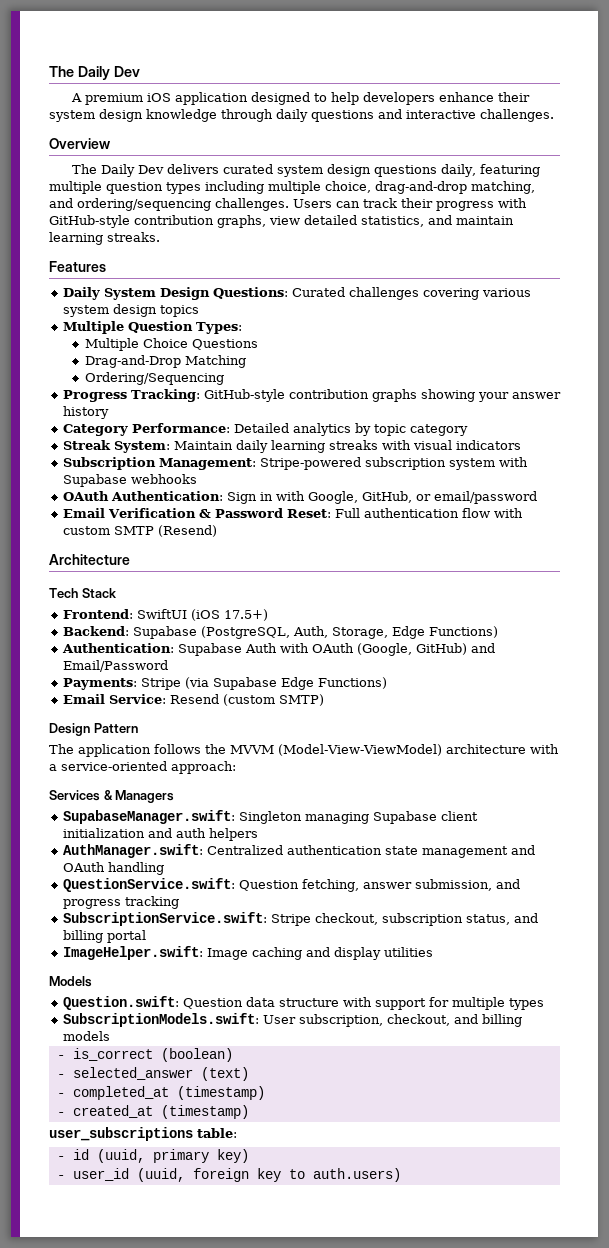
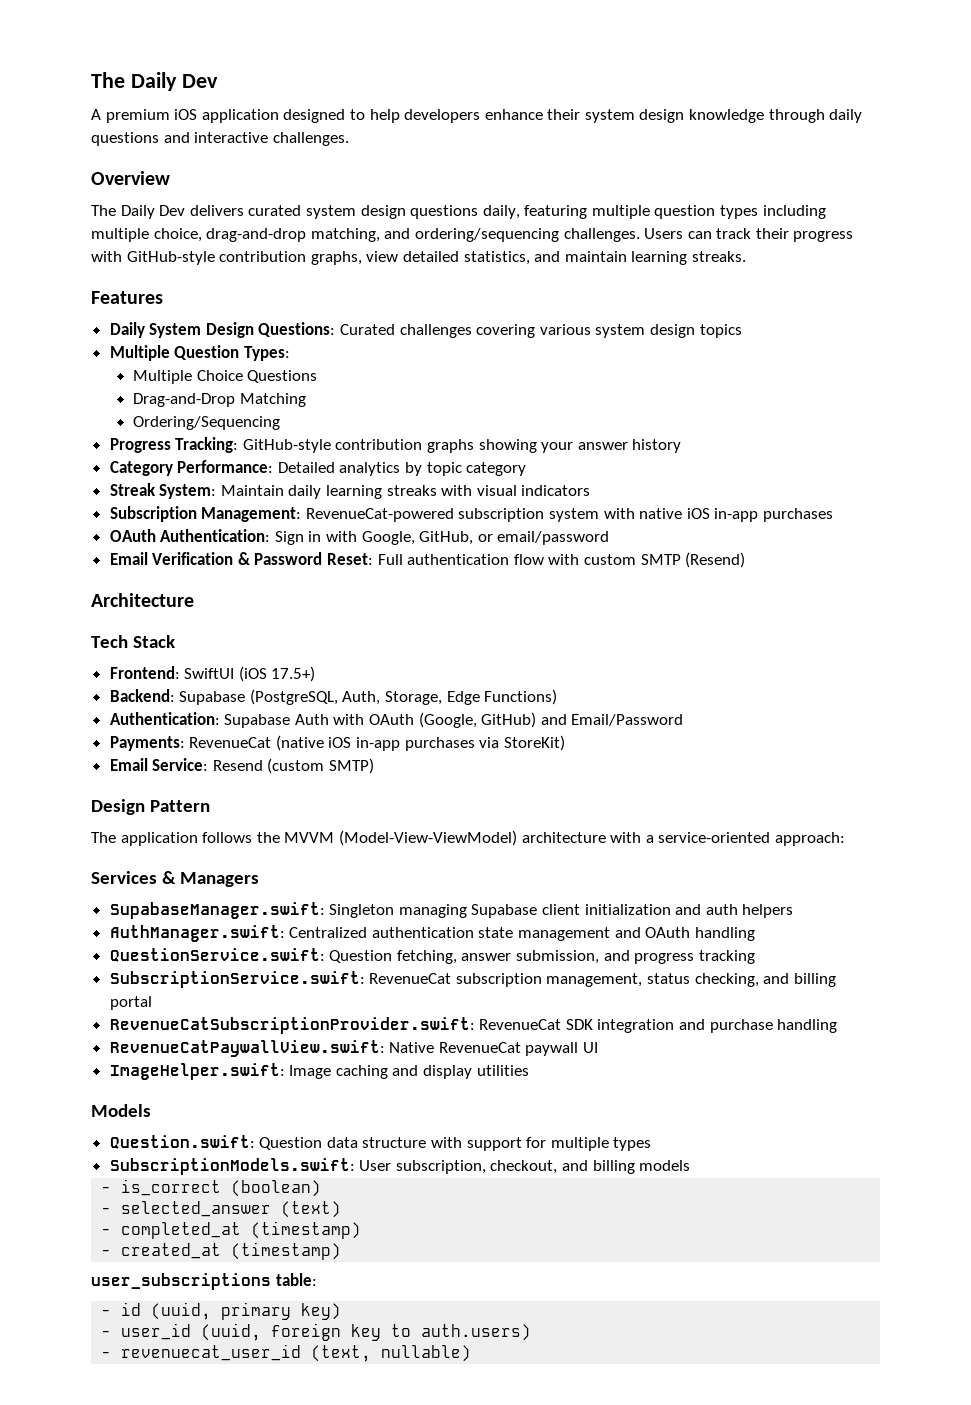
[259,457,361,470] Stripe-powered -> [305,508,454,522] RevenueCat-powered
[62,474,197,487] Supabase webhooks -> [639,508,834,522] native iOS in-app purchases
[140,677,387,690] Stripe (via Supabase Edge Functions) -> [189,735,565,751] RevenueCat (native iOS in-app purchases via StoreKit)
[270,913,538,926] [62,930,146,943] Stripe checkout, subscription status, and billing portal -> [369,973,836,987] [109,996,152,1010] [109,1017,838,1034] [109,1040,599,1057] RevenueCat subscription management, status checking, and billing portal // RevenueCatSubscriptionProvider.swift: RevenueCat SDK integration and purchase handling // RevenueCatPaywallView.swift: Native RevenueCat paywall UI
(401, 1175) none -> [101,1344,472,1362] // - revenuecat_user_id (text, nullable)

